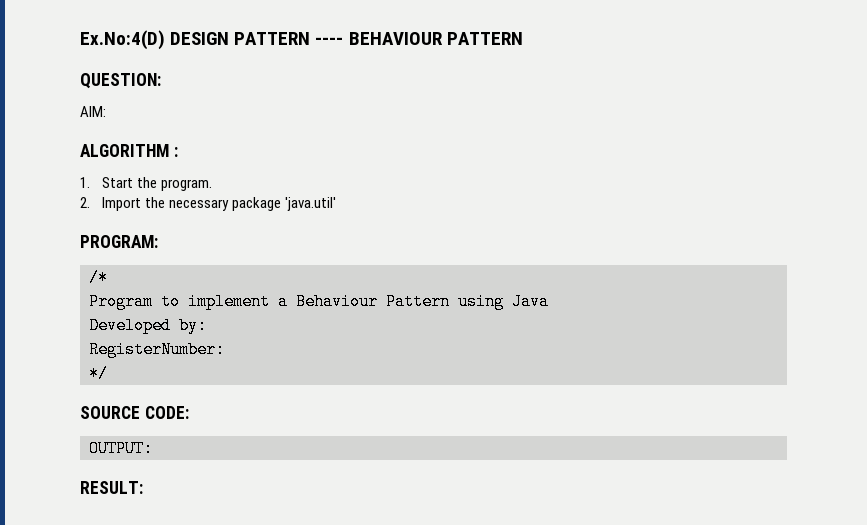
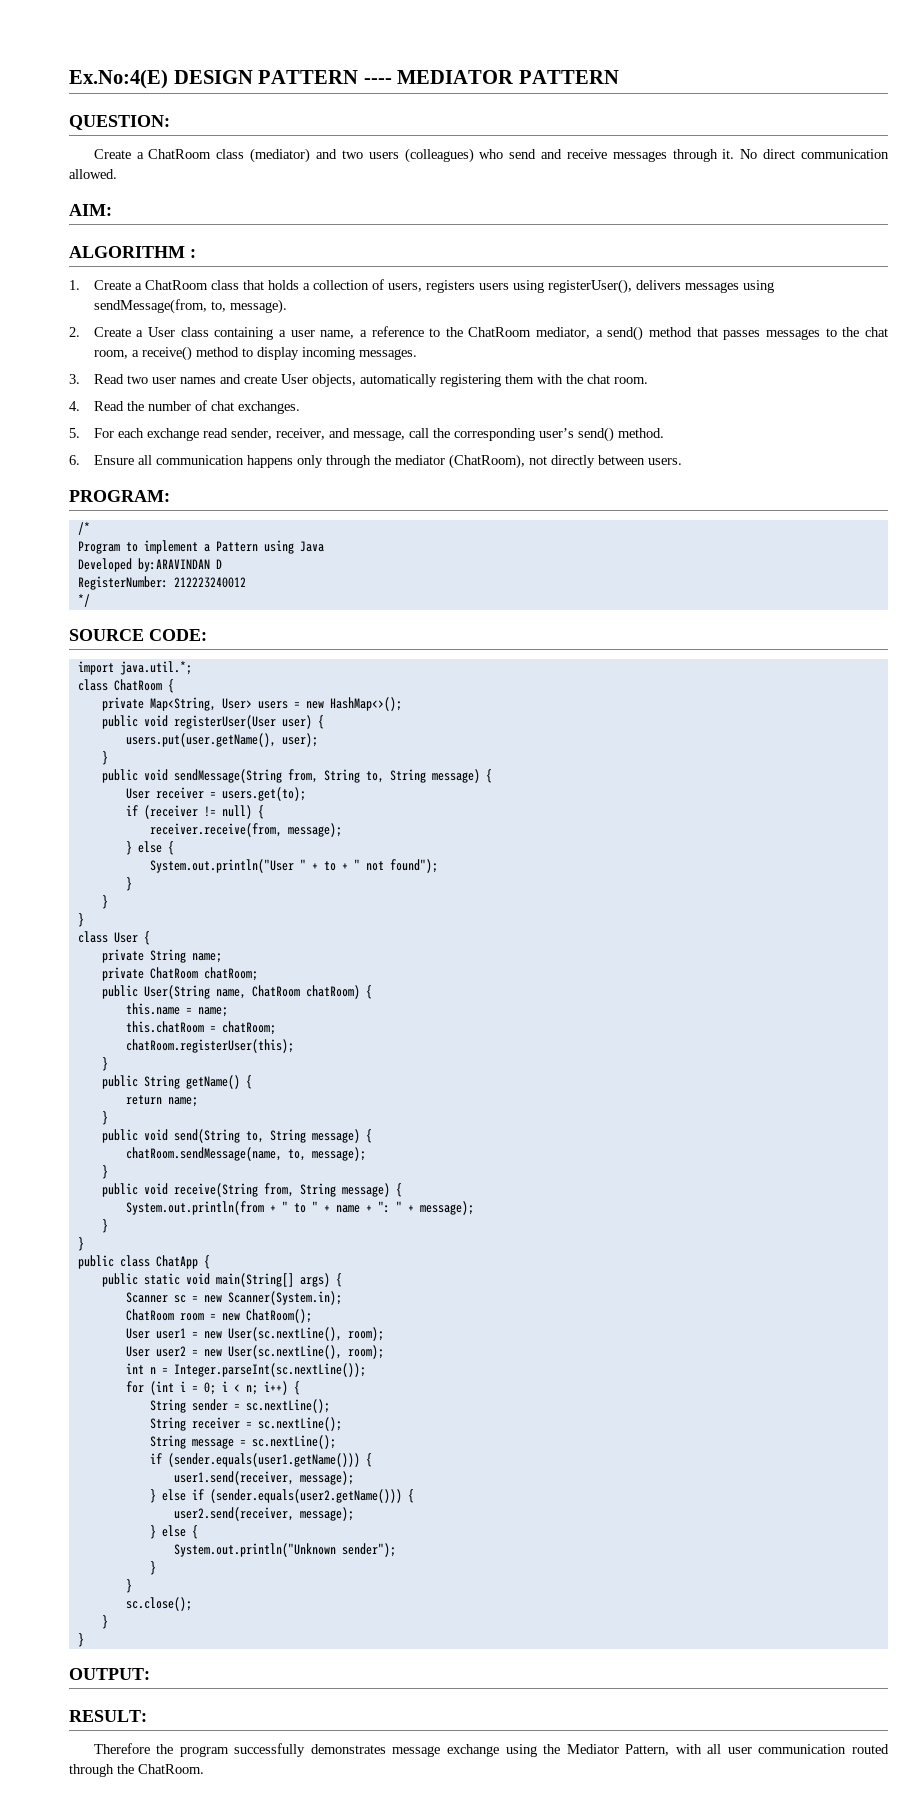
[80,30,165,50] Ex.No:4(D) -> [69,69,168,89] Ex.No:4(E)
[348,32,443,45] BEHAVIOUR -> [397,70,514,84] MEDIATOR
[80,106,106,117] [80,144,178,157] [80,177,213,191] [80,197,337,211] AIM: // ALGORITHM : // 1. Start the program. // 2. Import the necessary package 'java.util' -> [93,148,889,163] [69,169,117,179] [69,204,112,216] [69,246,196,258] [69,279,774,294] [93,299,287,314] [69,326,889,341] [93,346,417,361] [69,374,648,387] [69,400,300,414] [69,427,664,442] [69,454,682,469] Create a ChatRoom class (mediator) and two users (colleagues) who send and receive messages through it. No direct communication allowed. // AIM: // ALGORITHM : // 1. Create a ChatRoom class that holds a collection of users, registers users using registerUser(), delivers messages using sendMessage(from, to, message). // 2. Create a User class containing a user name, a reference to the ChatRoom mediator, a send() method that passes messages to the chat room, a receive() method to display incoming messages. // 3. Read two user names and create User objects, automatically registering them with the chat room. // 4. Read the number of chat exchanges. // 5. For each exchange read sender, receiver, and message, call the corresponding user’s send() method. // 6. Ensure all communication happens only through the mediator (ChatRoom), not directly between users.
[296,293,378,310] Behaviour -> (210, 548) none
[179,317,207,334] by: -> [137,558,222,572] by:ARAVINDAN D
(225, 349) none -> [173,577,246,588] 212223240012
[89,440,153,457] [80,481,143,494] OUTPUT: // RESULT: -> [77,661,192,675] [77,679,174,693] [101,697,402,711] [101,715,324,729] [125,733,318,747] [101,751,108,765] [101,769,492,783] [125,787,306,801] [125,805,264,819] [149,823,342,837] [125,841,174,855] [149,859,438,873] [125,877,132,891] [101,895,108,909] [77,913,84,927] [77,931,150,945] [101,949,222,963] [101,967,258,981] [101,985,372,999] [125,1003,228,1017] [125,1021,276,1035] [125,1039,294,1053] [101,1057,108,1071] [101,1075,252,1089] [125,1095,198,1107] [101,1111,108,1125] [101,1129,372,1143] [125,1147,366,1161] [101,1165,108,1179] [101,1183,402,1197] [125,1201,474,1215] [101,1219,108,1233] [77,1237,84,1251] [77,1255,210,1269] [101,1273,342,1287] [125,1291,342,1305] [125,1309,312,1323] [125,1327,384,1341] [125,1345,384,1359] [125,1363,366,1377] [125,1381,300,1395] [149,1399,330,1413] [149,1417,342,1431] [149,1435,336,1449] [149,1453,372,1467] [173,1471,354,1485] [149,1489,414,1503] [173,1507,354,1521] [149,1525,198,1539] [173,1543,396,1557] [149,1561,156,1575] [125,1579,132,1593] [125,1597,192,1611] [101,1615,108,1629] [77,1633,84,1647] [69,1668,150,1680] [69,1710,147,1722] [93,1743,889,1757] [69,1764,204,1777] import java.util.*; // class ChatRoom { // private Map<String, User> users = new HashMap<>(); // public void registerUser(User user) { // users.put(user.getName(), user); // } // public void sendMessage(String from, String to, String message) { // User receiver = users.get(to); // if (receiver != null) { // receiver.receive(from, message); // } else { // System.out.println("User " + to + " not found"); // } // } // } // class User { // private String name; // private ChatRoom chatRoom; // public User(String name, ChatRoom chatRoom) { // this.name = name; // this.chatRoom = chatRoom; // chatRoom.registerUser(this); // } // public String getName() { // return name; // } // public void send(String to, String message) { // chatRoom.sendMessage(name, to, message); // } // public void receive(String from, String message) { // System.out.println(from + " to " + name + ": " + message); // } // } // public class ChatApp { // public static void main(String[] args) { // Scanner sc = new Scanner(System.in); // ChatRoom room = new ChatRoom(); // User user1 = new User(sc.nextLine(), room); // User user2 = new User(sc.nextLine(), room); // int n = Integer.parseInt(sc.nextLine()); // for (int i = 0; i < n; i++) { // String sender = sc.nextLine(); // String receiver = sc.nextLine(); // String message = sc.nextLine(); // if (sender.equals(user1.getName())) { // user1.send(receiver, message); // } else if (sender.equals(user2.getName())) { // user2.send(receiver, message); // } else { // System.out.println("Unknown sender"); // } // } // sc.close(); // } // } // OUTPUT: // RESULT: // Therefore the program successfully demonstrates message exchange using the Mediator Pattern, with all user communication routed through the ChatRoom.

